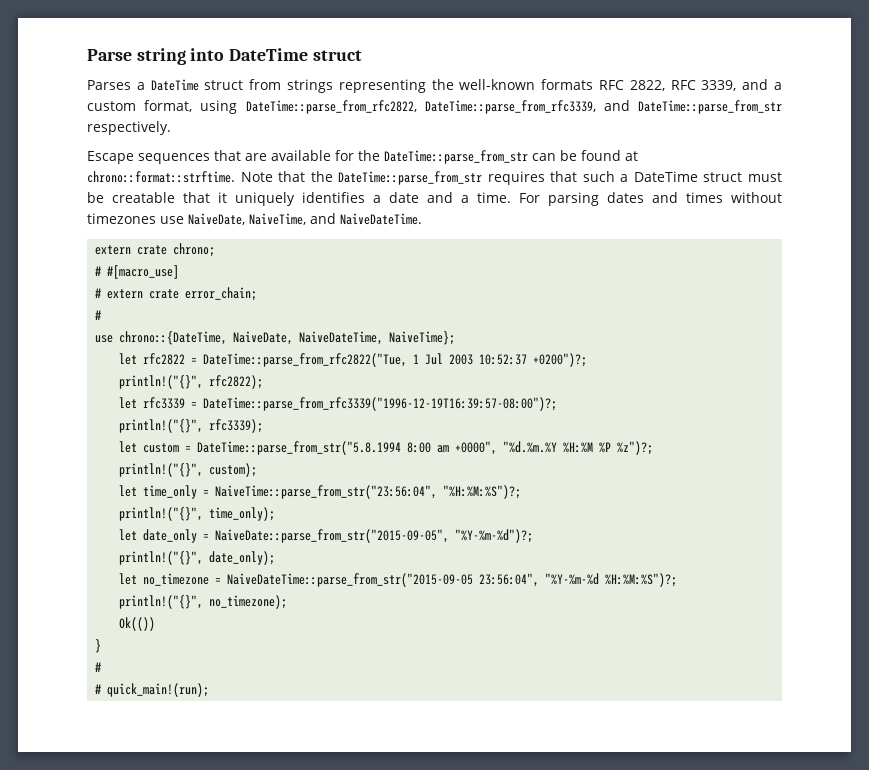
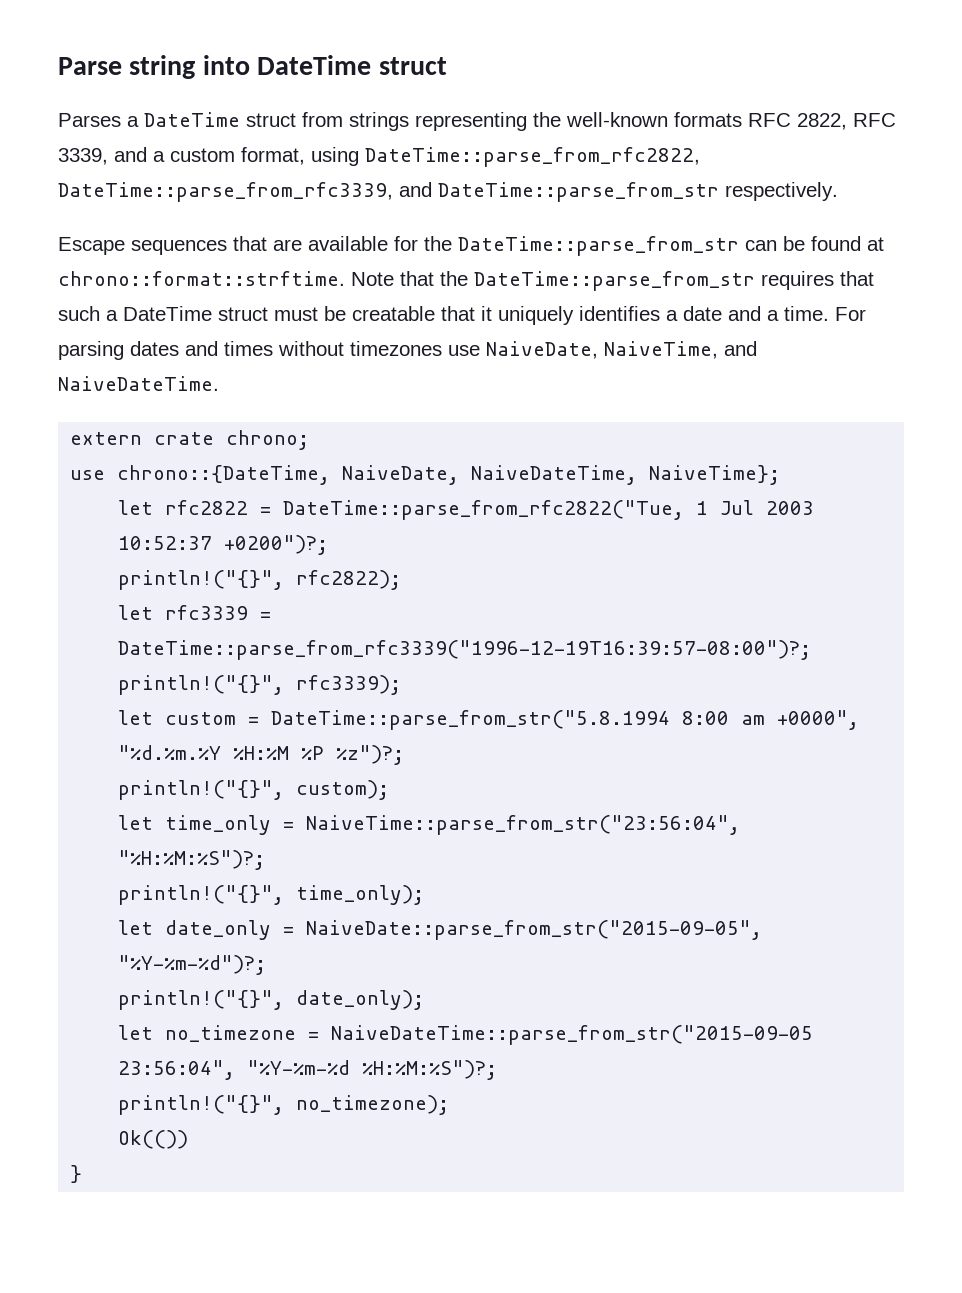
[95,265,180,279] [95,287,258,301] [95,310,102,320] // # #[macro_use] // # extern crate error_chain; // # -> (310, 440) none
[95,662,102,672] [95,683,210,697] // # // # quick_main!(run); -> (83, 1174) none

